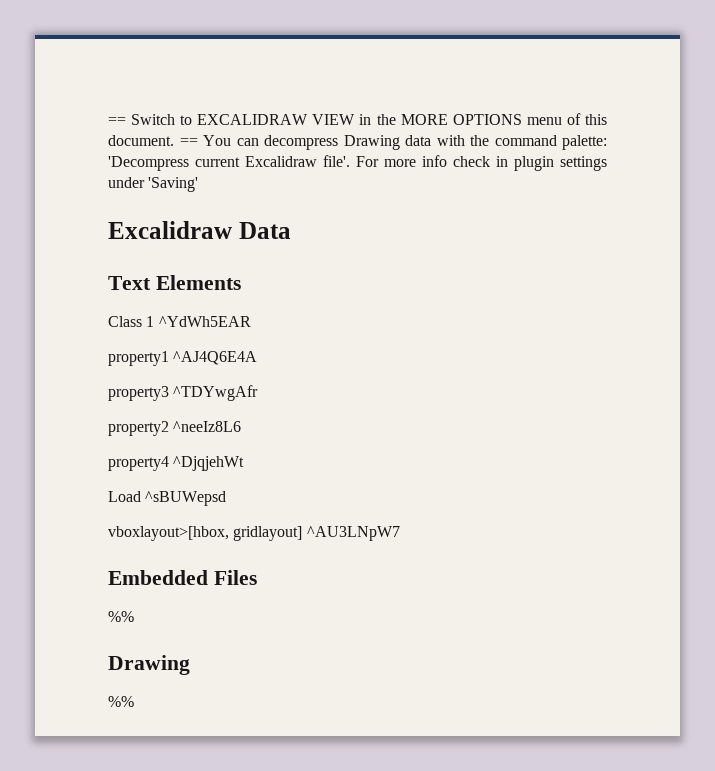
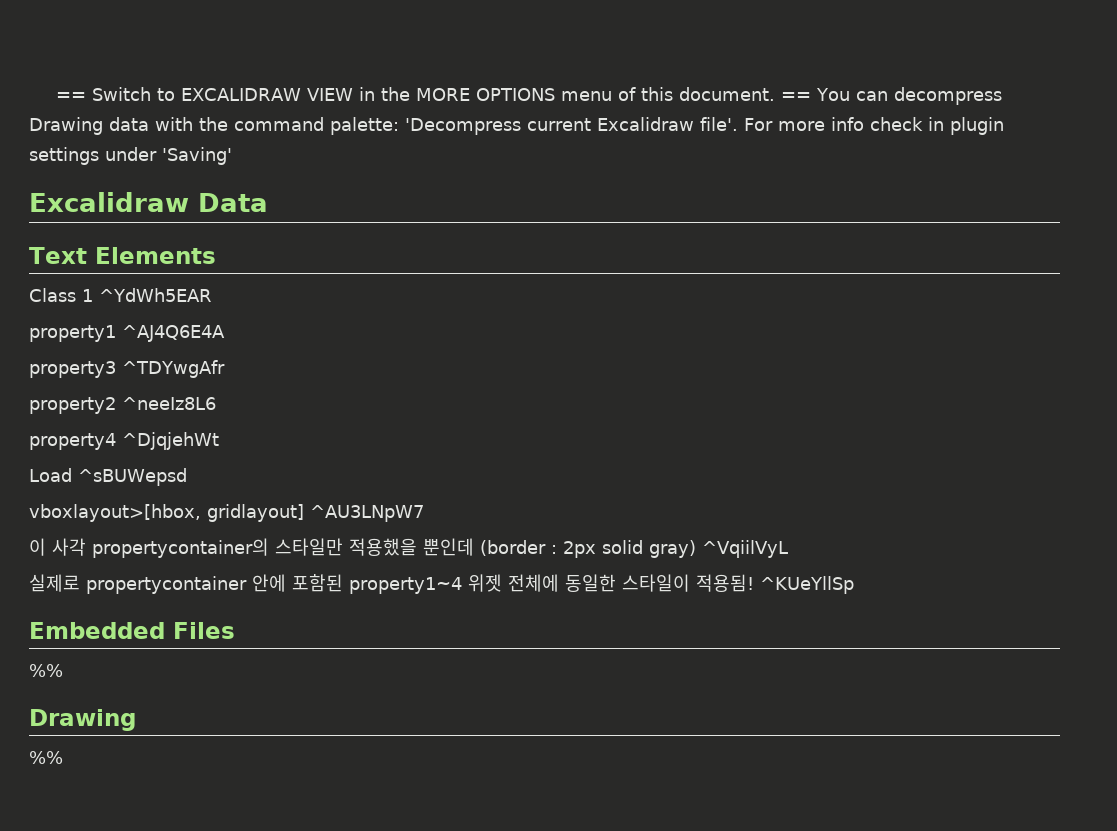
(400, 533) none -> [29,538,788,558] [29,574,854,594] // 이 사각 propertycontainer의 스타일만 적용했을 뿐인데 (border : 2px solid gray) ^VqiilVyL // 실제로 propertycontainer 안에 포함된 property1~4 위젯 전체에 동일한 스타일이 적용됨! ^KUeYllSp

